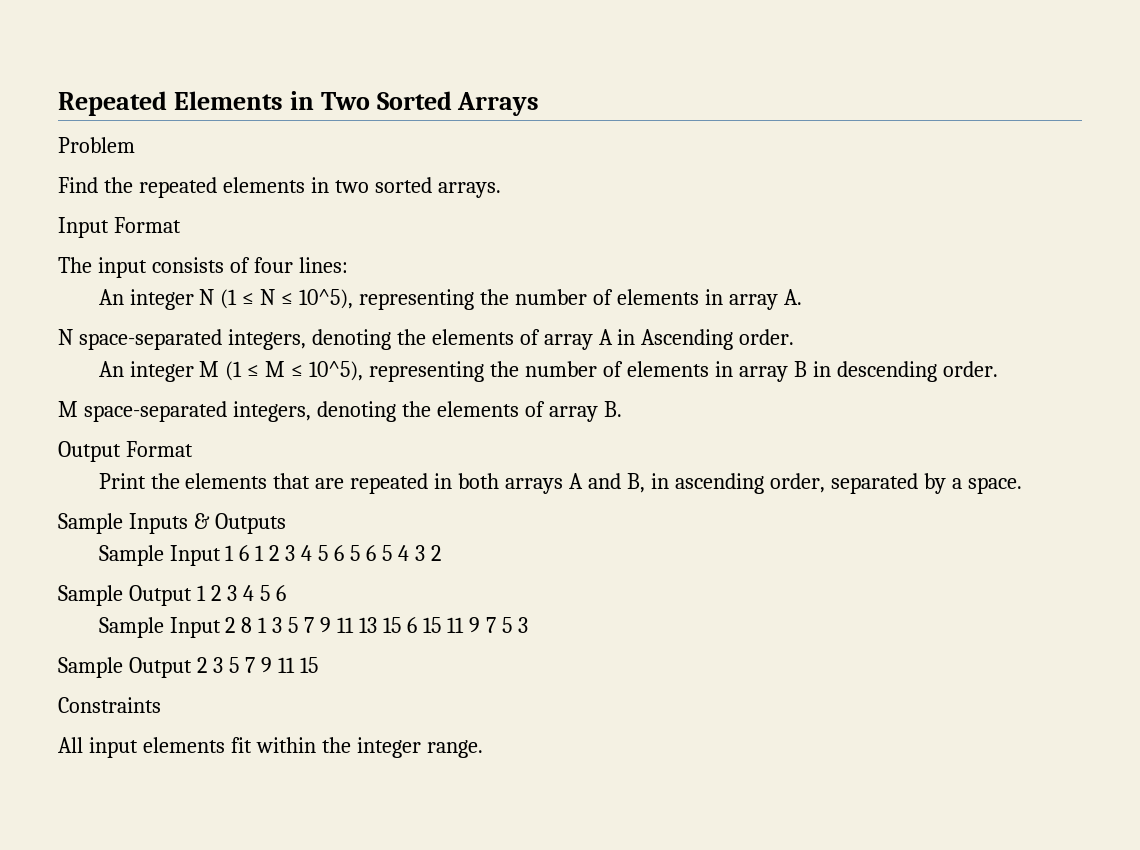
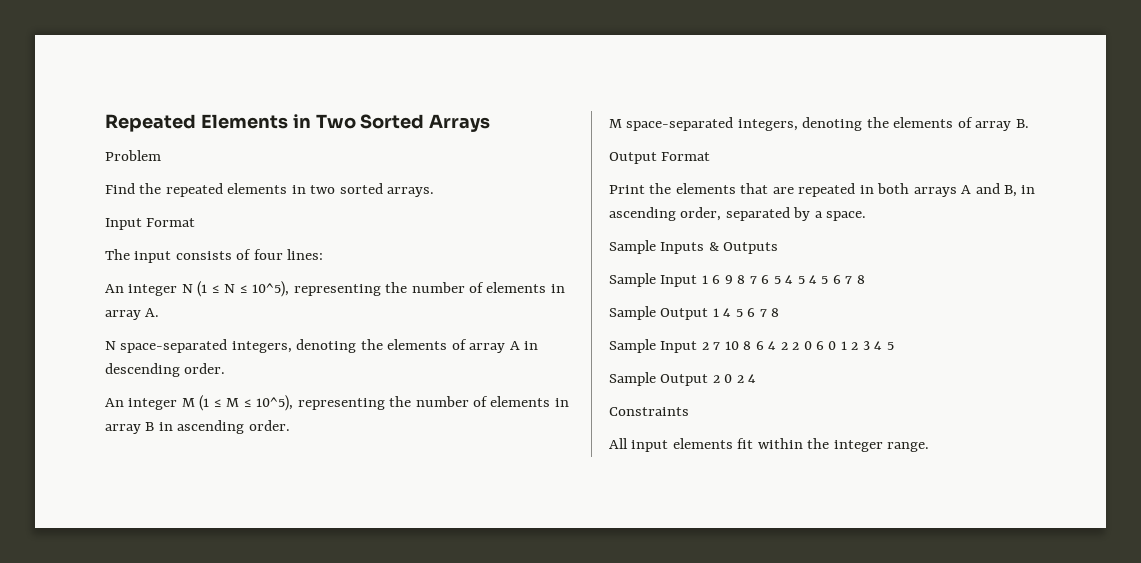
[641,329,734,350] Ascending -> [105,363,180,377] descending
[836,361,937,382] descending -> [177,420,245,434] ascending
[255,545,441,561] [58,585,286,606] [98,617,528,638] [58,657,318,678] 1 2 3 4 5 6 5 6 5 4 3 2 // Sample Output 1 2 3 4 5 6 // Sample Input 2 8 1 3 5 7 9 11 13 15 6 15 11 9 7 5 3 // Sample Output 2 3 5 7 9 11 15 -> [724,275,865,284] [609,306,780,320] [609,339,894,353] [609,372,757,386] 9 8 7 6 5 4 5 4 5 6 7 8 // Sample Output 1 4 5 6 7 8 // Sample Input 2 7 10 8 6 4 2 2 0 6 0 1 2 3 4 5 // Sample Output 2 0 2 4

